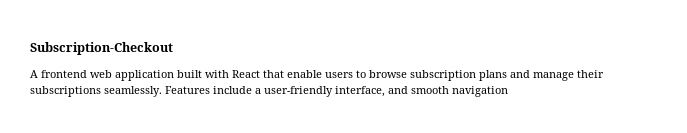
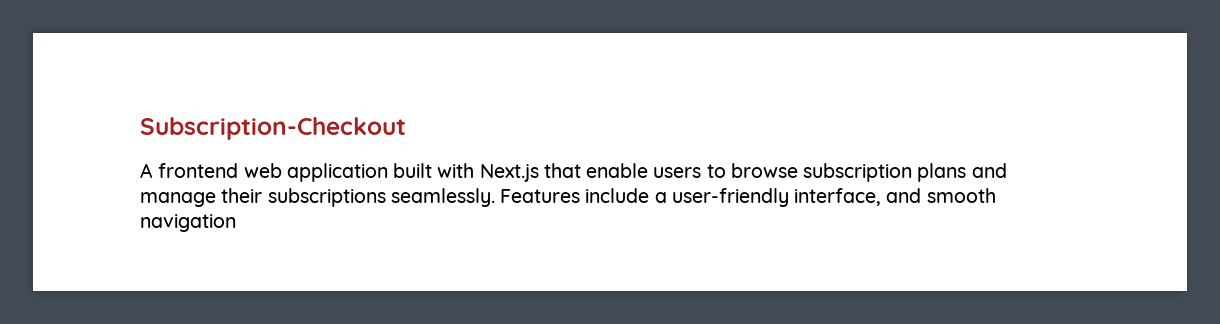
[232,70,260,78] React -> [479,164,539,182] Next.js

